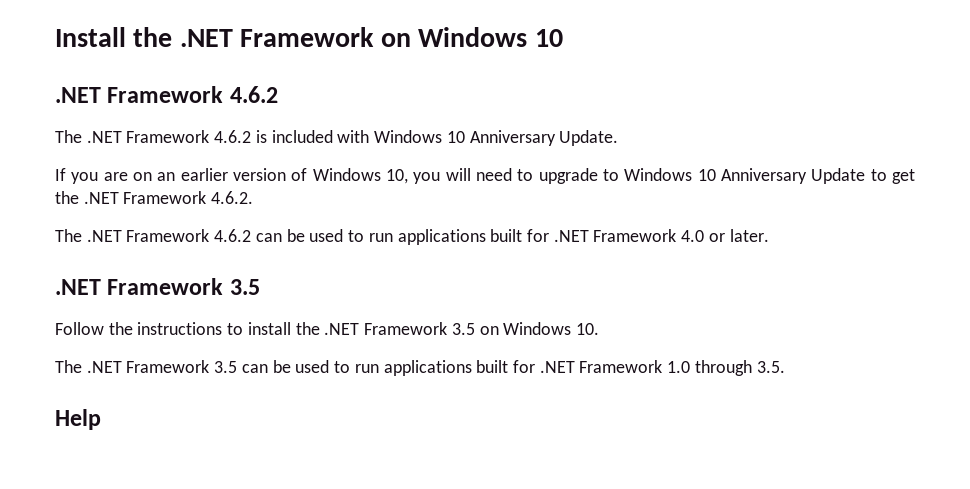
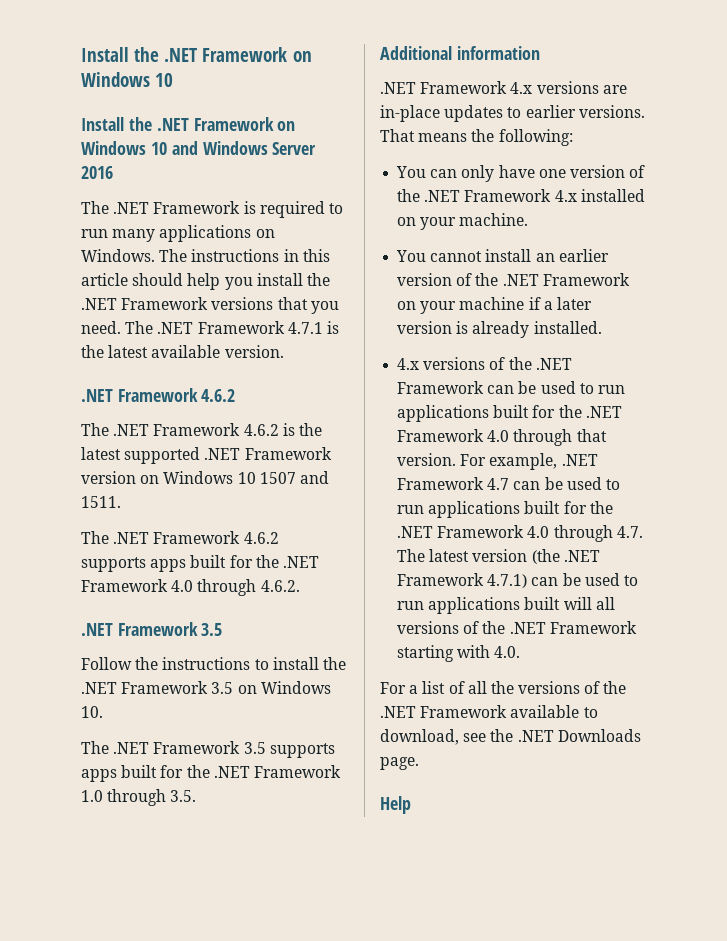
[55,27,563,47] Install the .NET Framework on Windows 10 -> [81,47,312,62] [81,72,174,87] [81,117,296,131] [81,141,317,155] [81,166,113,179] [81,201,343,218] [81,225,275,242] [81,249,330,262] [81,273,330,290] [81,297,339,314] [81,321,339,334] [81,345,284,358] Install the .NET Framework on Windows 10 // Install the .NET Framework on Windows 10 and Windows Server 2016 // The .NET Framework is required to run many applications on Windows. The instructions in this article should help you install the .NET Framework versions that you need. The .NET Framework 4.7.1 is the latest available version.
[271,130,619,146] [55,168,916,184] [55,191,254,204] [55,229,769,245] included with Windows 10 Anniversary Update. // If you are on an earlier version of Windows 10, you will need to upgrade to Windows 10 Anniversary Update to get the .NET Framework 4.6.2. // The .NET Framework 4.6.2 can be used to run applications built for .NET Framework 4.0 or later. -> [298,423,322,436] [81,447,332,464] [81,471,329,484] [81,496,121,508] [81,531,279,544] [81,555,319,572] [81,579,300,596] the latest supported .NET Framework version on Windows 10 1507 and 1511. // The .NET Framework 4.6.2 supports apps built for the .NET Framework 4.0 through 4.6.2.
[241,360,785,376] can be used to run applications built for .NET Framework 1.0 through 3.5. -> [269,743,335,758] [81,765,341,782] [81,789,197,806] [380,46,540,60] [380,81,627,94] [380,105,645,122] [380,129,573,146] [396,165,646,182] [397,189,645,202] [397,213,529,230] [396,249,609,262] [397,273,630,286] [397,297,592,314] [397,321,602,338] [397,357,572,370] [397,381,625,394] [397,405,622,422] [397,429,607,446] [397,453,598,470] [397,477,620,490] [397,501,613,518] [397,525,643,542] [397,549,600,564] [397,573,638,588] [397,597,615,614] [397,621,637,634] [397,645,521,662] [380,681,627,694] [380,705,598,718] [380,729,641,745] [380,757,419,770] supports apps built for the .NET Framework 1.0 through 3.5. // Additional information // .NET Framework 4.x versions are in-place updates to earlier versions. That means the following: // You can only have one version of the .NET Framework 4.x installed on your machine. // You cannot install an earlier version of the .NET Framework on your machine if a later version is already installed. // 4.x versions of the .NET Framework can be used to run applications built for the .NET Framework 4.0 through that version. For example, .NET Framework 4.7 can be used to run applications built for the .NET Framework 4.0 through 4.7. The latest version (the .NET Framework 4.7.1) can be used to run applications built will all versions of the .NET Framework starting with 4.0. // For a list of all the versions of the .NET Framework available to download, see the .NET Downloads page.

